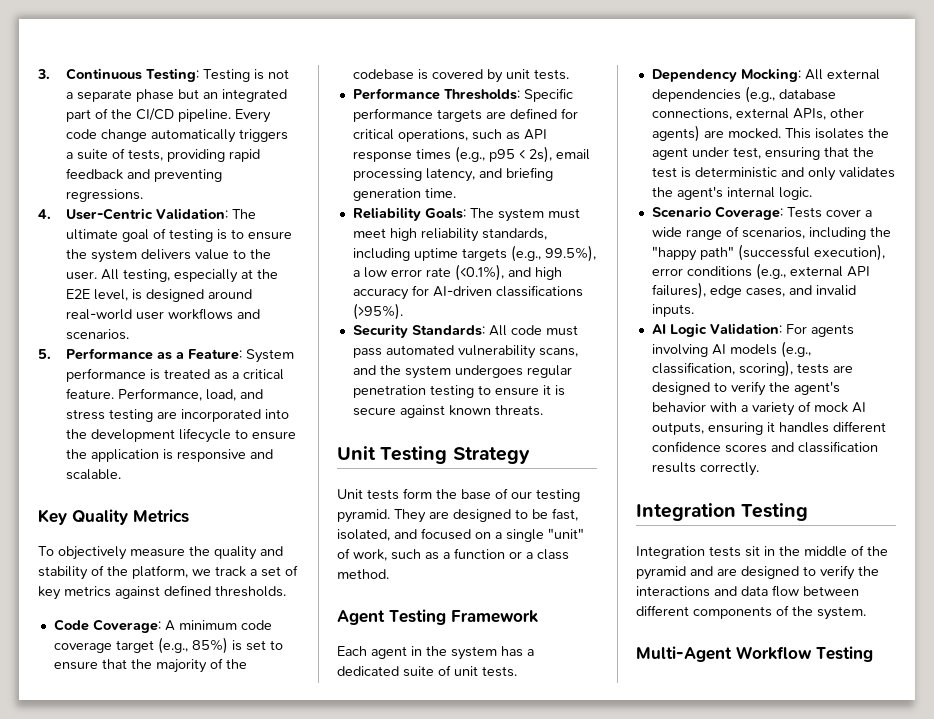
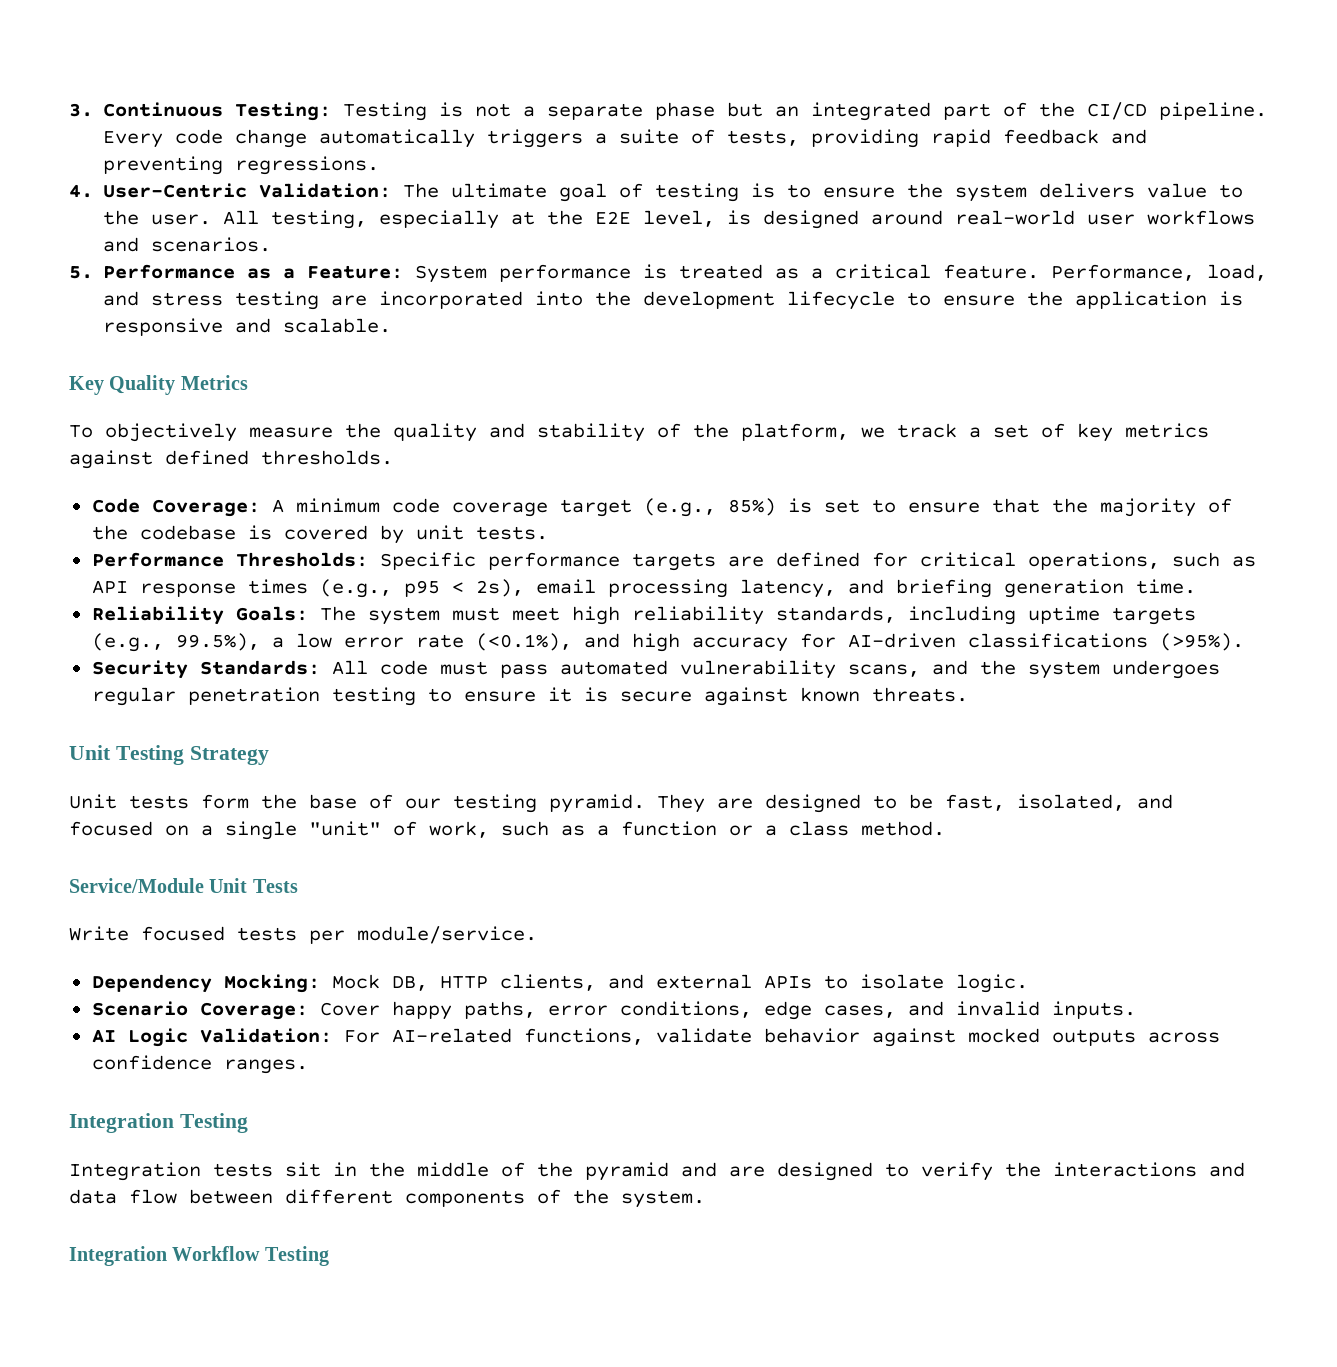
[337,609,538,625] [337,646,534,660] [337,665,517,677] [651,68,880,82] [651,86,836,103] [651,108,864,120] [651,125,889,142] [651,147,874,160] [651,167,895,181] [651,186,812,200] [651,206,872,220] [651,226,891,240] [651,244,885,261] [651,263,870,280] [651,282,706,299] Agent Testing Framework // Each agent in the system has a dedicated suite of unit tests. // Dependency Mocking: All external dependencies (e.g., database connections, external APIs, other agents) are mocked. This isolates the agent under test, ensuring that the test is deterministic and only validates the agent's internal logic. // Scenario Coverage: Tests cover a wide range of scenarios, including the "happy path" (successful execution), error conditions (e.g., external API failures), -> [69,878,298,893] [69,926,537,944] [91,974,1028,993] [91,1001,752,1020] Service/Module Unit Tests // Write focused tests per module/service. // Dependency Mocking: Mock DB, HTTP clients, and external APIs to isolate logic. // Scenario Coverage: Cover happy paths, error conditions,
[810,324,854,337] [651,341,811,358] [651,360,853,377] [651,381,840,396] [651,401,866,416] [651,421,886,435] [651,441,878,453] [651,462,759,476] agents involving AI models (e.g., classification, scoring), tests are designed to verify the agent's behavior with a variety of mock AI outputs, ensuring it handles different confidence scores and classification results correctly. -> [391,1028,1220,1047] [91,1055,308,1074] AI-related functions, validate behavior against mocked outputs across confidence ranges.
[636,646,732,662] Multi-Agent -> [69,1246,167,1266] Integration

